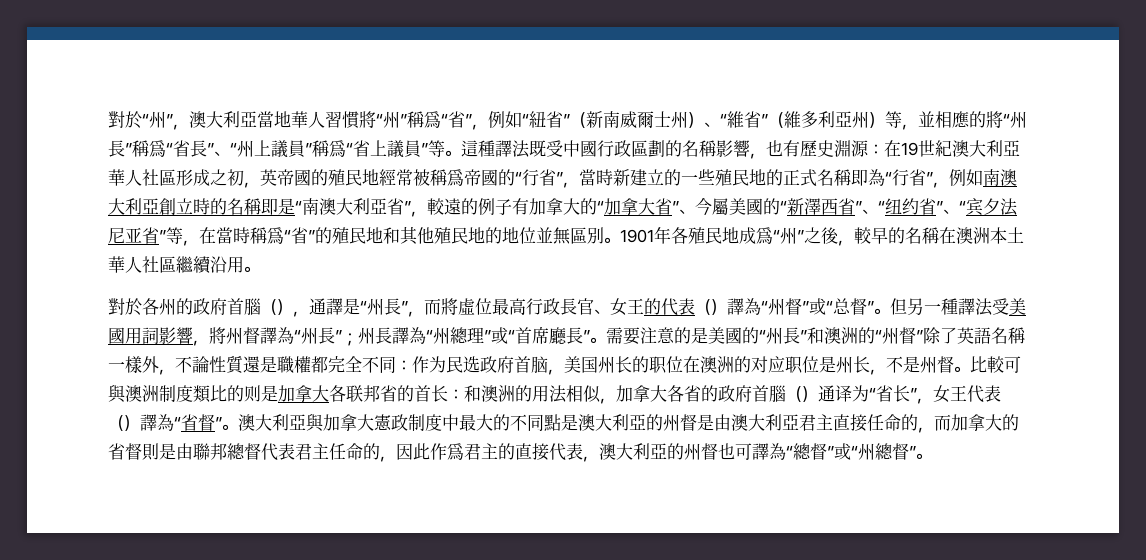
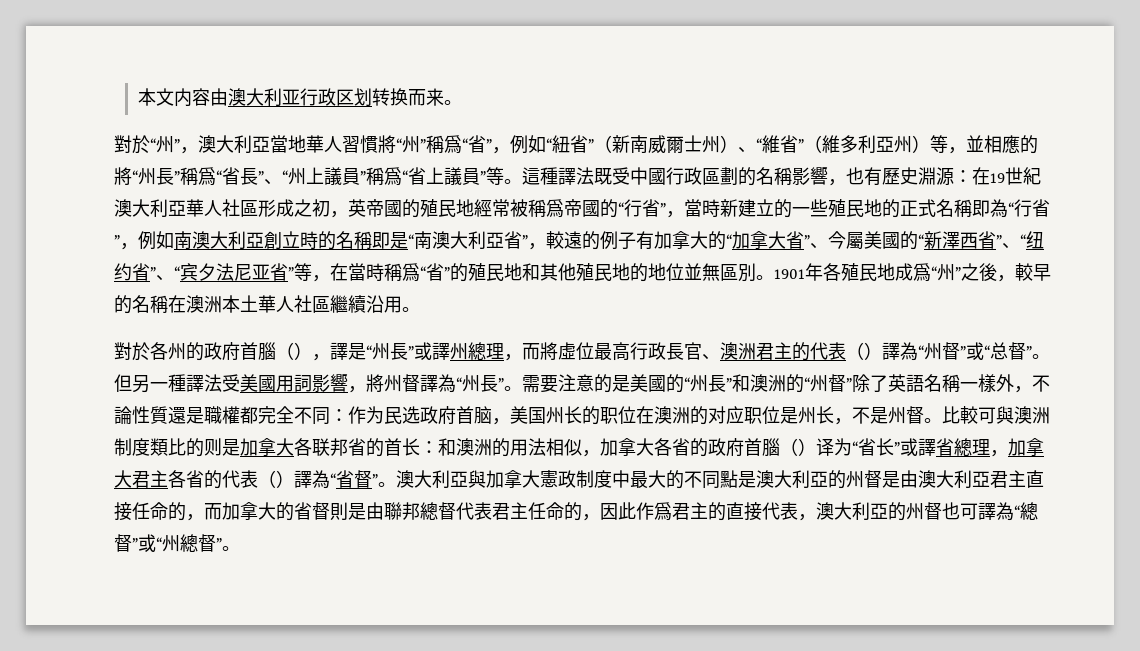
(108, 119) none -> [137,88,462,107] 本文内容由澳大利亚行政区划转换而来。 //
[309,298,326,315] 通 -> (330, 357) none
(408, 307) none -> [414,342,504,360] 或譯州總理
[610,298,644,316] 女王 -> [720,342,792,360] 澳洲君主
[342,326,590,346] ；州長譯為“州總理”或“首席廳長” -> (504, 384) none
[818,385,835,402] 通 -> (816, 447) none
[917,385,967,404] ，女王 -> [900,438,1044,457] [114,470,222,489] 或譯省總理，加拿大君主各省的

